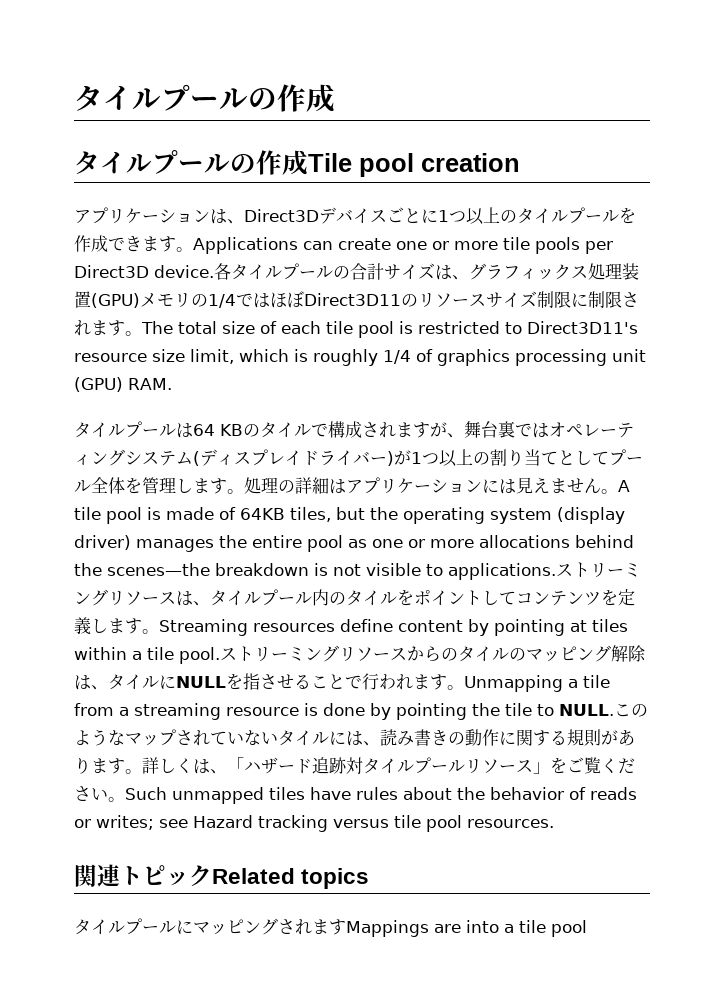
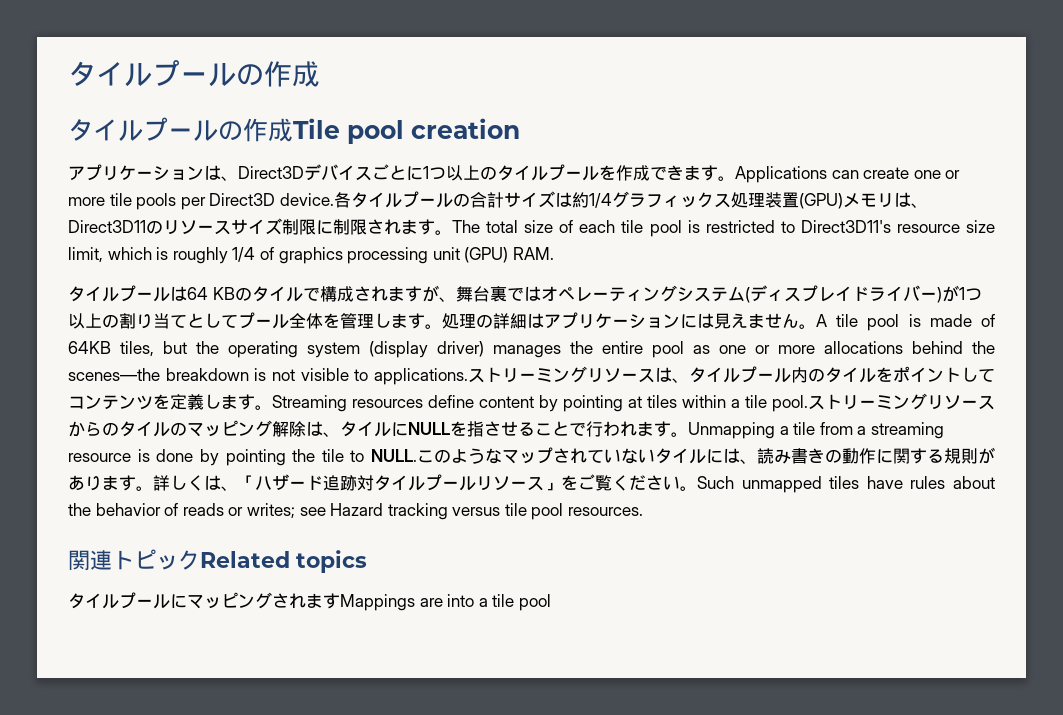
[452,275,469,280] 、 -> [571,192,612,208] 約1/4
[191,291,304,308] の1/4ではほぼ -> [893,192,928,208] は、

